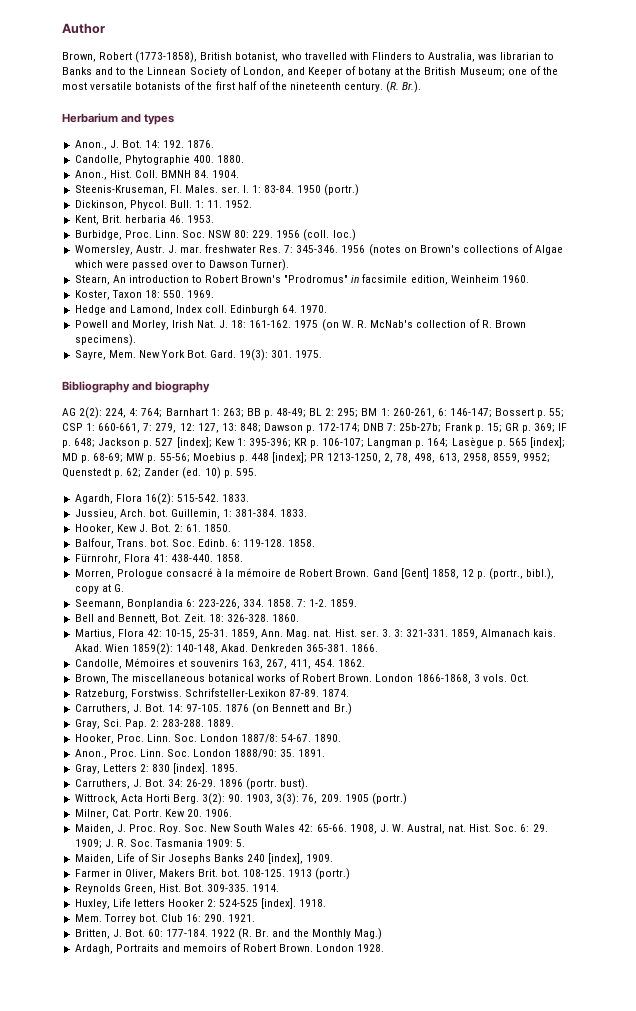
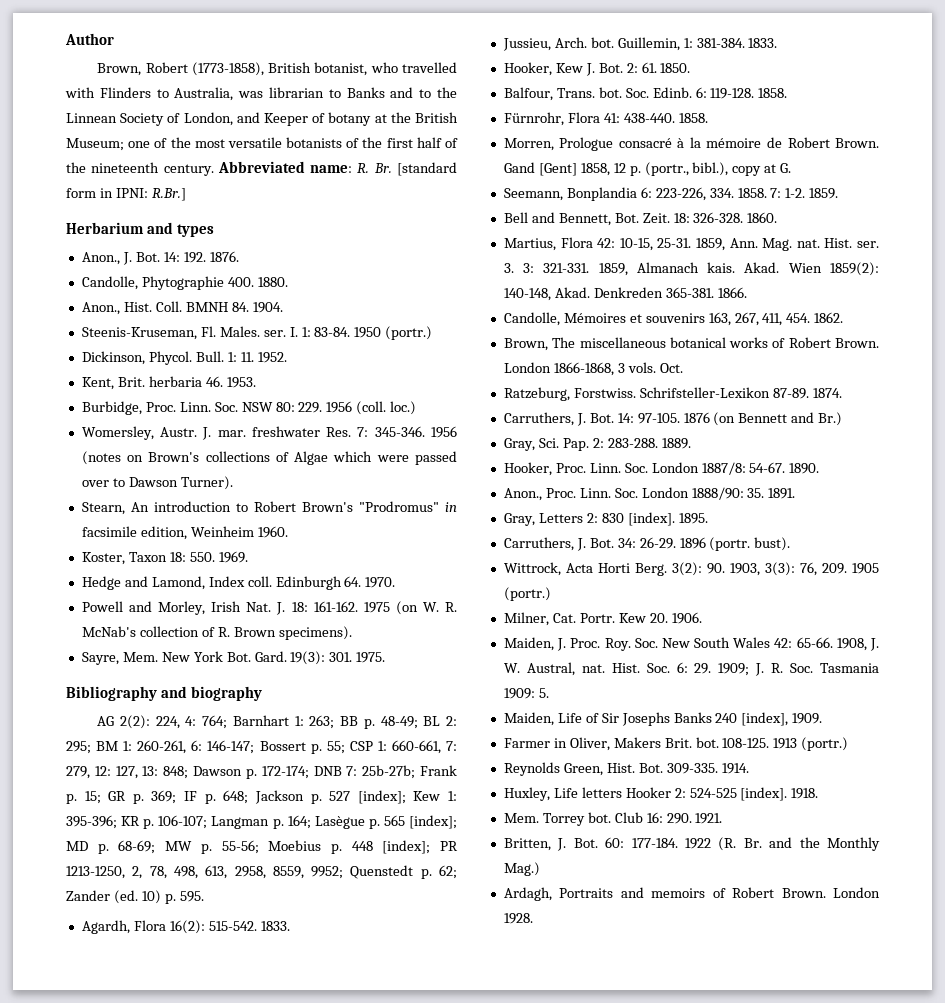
[386,81,422,93] (R. Br.). -> [217,161,457,176] [66,188,186,201] Abbreviated name: R. Br. [standard form in IPNI: R.Br.]

